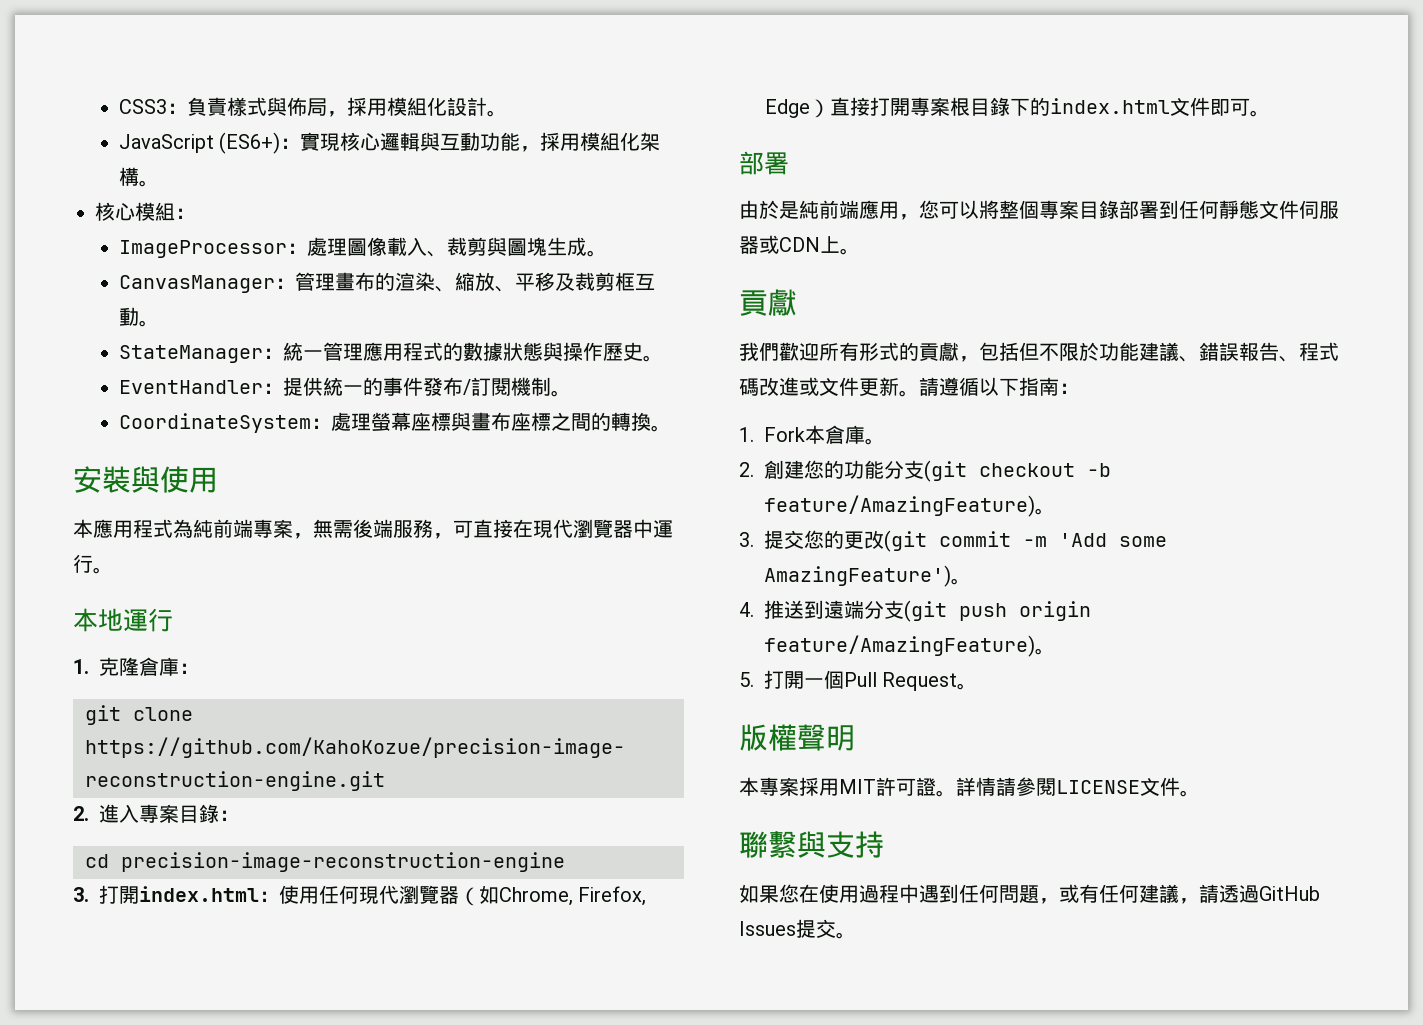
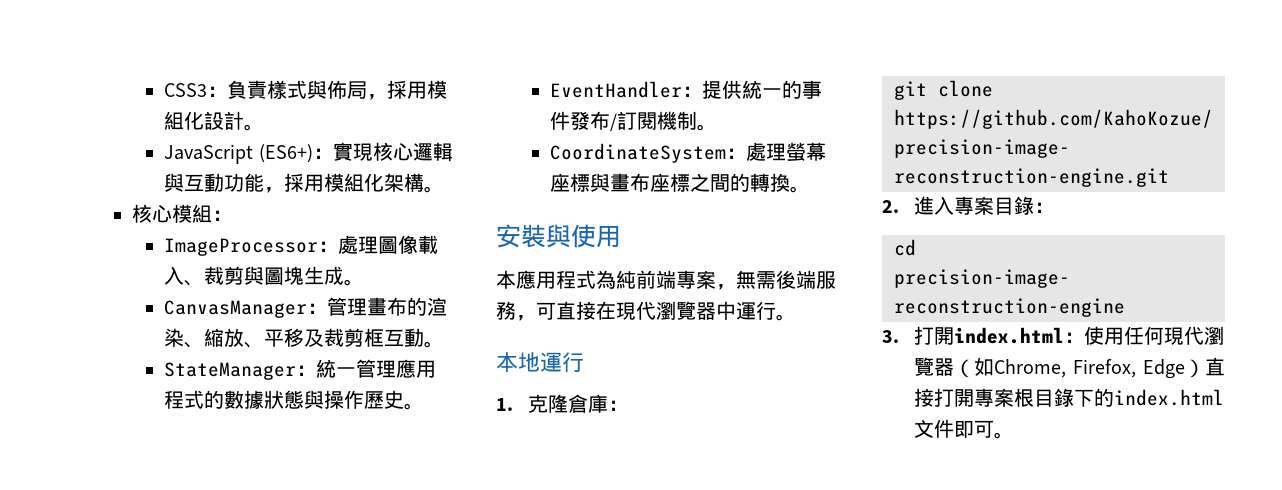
[739,151,789,175] [739,200,1339,220] [739,235,860,255] [739,289,797,316] [739,342,1339,362] [739,377,1079,397] [739,425,885,445] [739,460,1111,482] [764,495,1055,517] [739,530,1167,552] [764,565,971,587] [739,600,1091,622] [764,635,1055,657] [739,670,978,691] [739,724,855,751] [739,777,1200,797] [739,831,884,858] [739,884,1320,904] [739,919,856,939] // 部署 // 由於是純前端應用，您可以將整個專案目錄部署到任何靜態文件伺服器或CDN上。 // 貢獻 // 我們歡迎所有形式的貢獻，包括但不限於功能建議、錯誤報告、程式碼改進或文件更新。請遵循以下指南： // 1. Fork本倉庫。 // 2.創建您的功能分支(git checkout -b feature/AmazingFeature)。 // 3.提交您的更改(git commit -m 'Add some AmazingFeature')。 // 4.推送到遠端分支(git push origin feature/AmazingFeature)。 // 5.打開一個Pull Request。 // 版權聲明 // 本專案採用MIT許可證。詳情請參閱LICENSE文件。 // 聯繫與支持 // 如果您在使用過程中遇到任何問題，或有任何建議，請透過GitHub Issues提交。 -> (1014, 435) none

